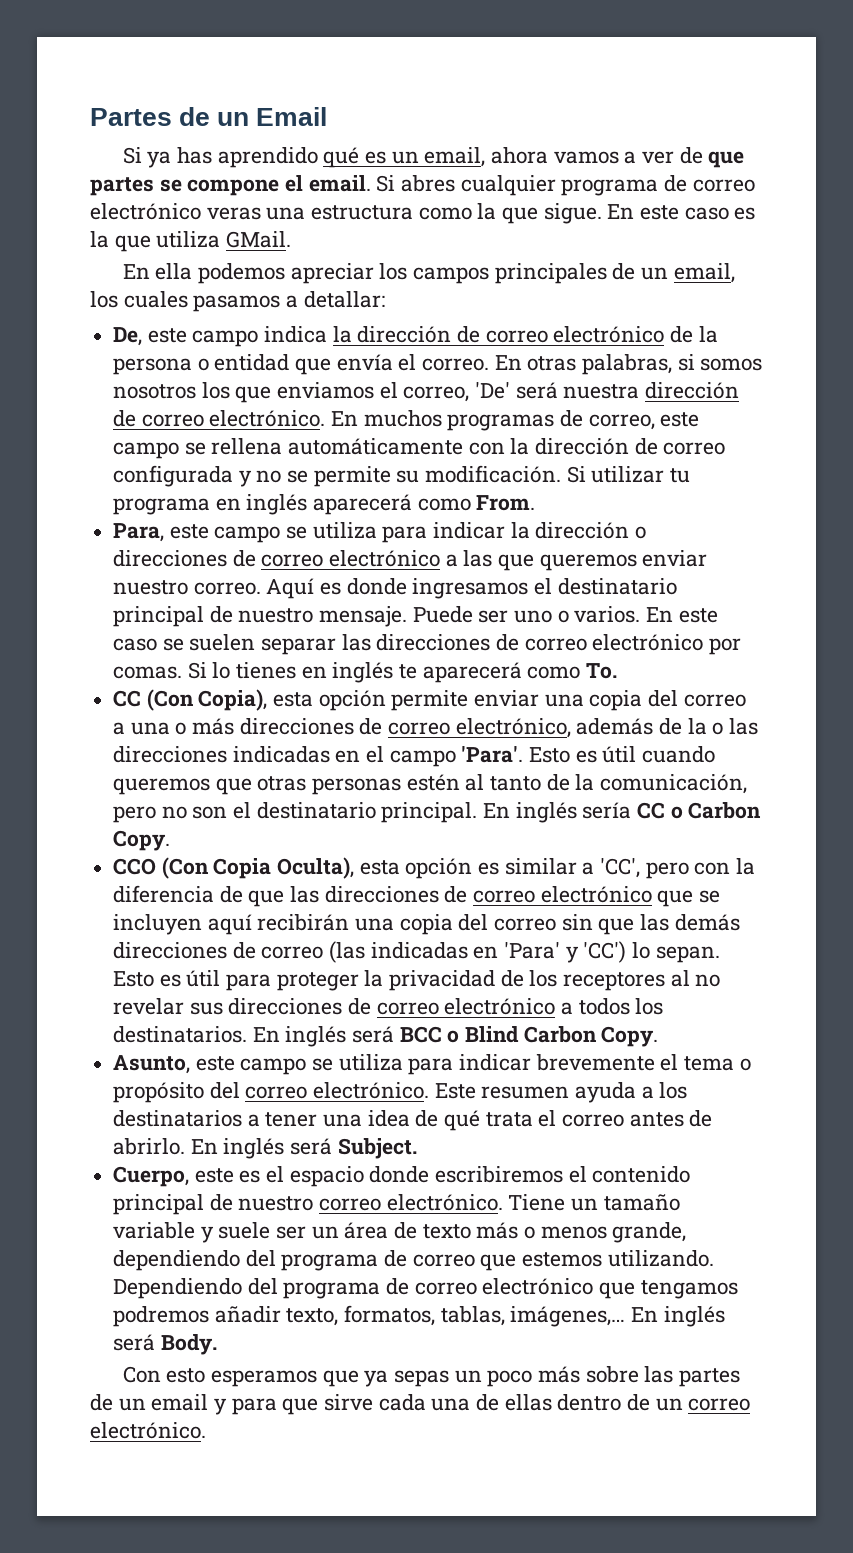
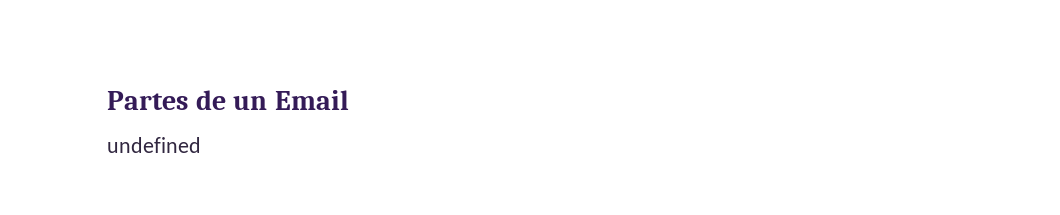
[122,147,745,168] [90,175,755,196] [90,203,756,224] [90,231,292,252] [122,263,735,284] [90,291,385,312] [113,326,718,347] [113,354,763,375] [113,382,740,403] [113,410,700,431] [113,438,726,459] [113,465,691,487] [113,494,536,515] [113,522,647,543] [113,550,708,571] [113,578,677,599] [113,606,718,627] [113,634,742,655] [113,662,618,683] [113,689,746,711] [113,718,759,738] [113,746,716,767] [113,774,748,795] [113,802,762,823] [113,830,171,851] [113,857,756,879] [113,885,721,907] [113,914,740,935] [113,941,720,963] [113,970,721,991] [113,998,664,1015] [113,1026,659,1047] [113,1054,751,1075] [113,1082,688,1103] [113,1110,713,1131] [113,1138,417,1159] [113,1166,691,1187] [113,1194,680,1215] [113,1222,687,1243] [113,1250,714,1271] [113,1278,738,1299] [113,1305,725,1327] [113,1334,217,1355] [122,1366,740,1387] [90,1394,751,1415] [90,1422,206,1439] Si ya has aprendido qué es un email, ahora vamos a ver de que partes se compone el email. Si abres cualquier programa de correo electrónico veras una estructura como la que sigue. En este caso es la que utiliza GMail. // En ella podemos apreciar los campos principales de un email, los cuales pasamos a detallar: // De, este campo indica la dirección de correo electrónico de la persona o entidad que envía el correo. En otras palabras, si somos nosotros los que enviamos el correo, 'De' será nuestra dirección de correo electrónico. En muchos programas de correo, este campo se rellena automáticamente con la dirección de correo configurada y no se permite su modificación. Si utilizar tu programa en inglés aparecerá como From. // Para, este campo se utiliza para indicar la dirección o direcciones de correo electrónico a las que queremos enviar nuestro correo. Aquí es donde ingresamos el destinatario principal de nuestro mensaje. Puede ser uno o varios. En este caso se suelen separar las direcciones de correo electrónico por comas. Si lo tienes en inglés te aparecerá como To. // CC (Con Copia), esta opción permite enviar una copia del correo a una o más direcciones de correo electrónico, además de la o las direcciones indicadas en el campo 'Para'. Esto es útil cuando queremos que otras personas estén al tanto de la comunicación, pero no son el destinatario principal. En inglés sería CC o Carbon Copy. // CCO (Con Copia Oculta), esta opción es similar a 'CC', pero con la diferencia de que las direcciones de correo electrónico que se incluyen aquí recibirán una copia del correo sin que las demás direcciones de correo (las indicadas en 'Para' y 'CC') lo sepan. Esto es útil para proteger la privacidad de los receptores al no revelar sus direcciones de correo electrónico a todos los destinatarios. En inglés será BCC o Blind Carbon Copy. // Asunto, este campo se utiliza para indicar brevemente el tema o propósito del correo electrónico. Este resumen ayuda a los destinatarios a tener una idea de qué trata el correo antes de abrirlo. En inglés será Subject. // Cuerpo, este es el espacio donde escribiremos el contenido principal de nuestro correo electrónico. Tiene un tamaño variable y suele ser un área de texto más o menos grande, dependiendo del programa de correo que estemos utilizando. Dependiendo del programa de correo electrónico que tengamos podremos añadir texto, formatos, tablas, imágenes,… En inglés será Body. // Con esto esperamos que ya sepas un poco más sobre las partes de un email y para que sirve cada una de ellas dentro de un correo electrónico. -> [107,137,201,153] undefined

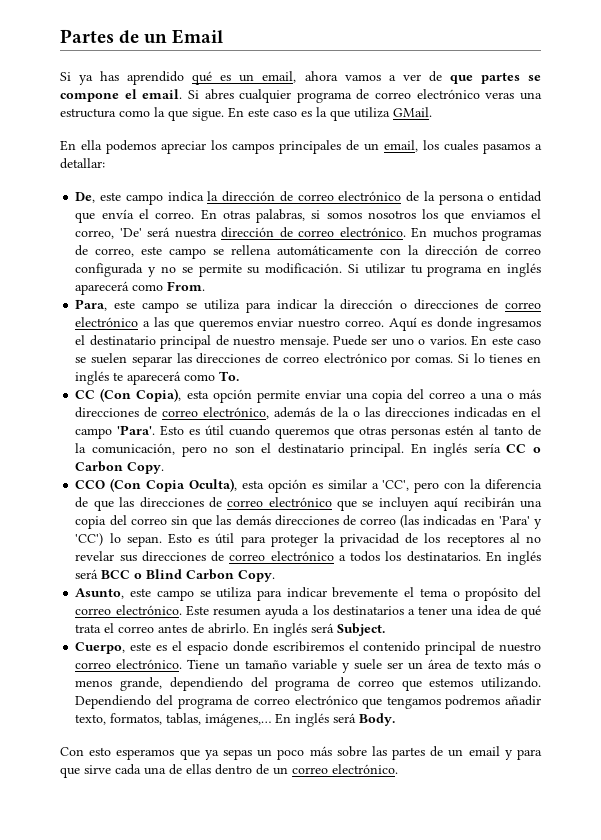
[107,137,201,153] undefined -> [60,71,541,85] [60,89,542,103] [60,107,432,121] [60,140,542,154] [60,158,105,169] [75,191,542,205] [75,209,542,223] [75,227,541,241] [75,245,541,259] [75,263,542,277] [75,281,206,295] [75,299,541,313] [75,317,542,331] [75,335,541,349] [75,353,541,367] [75,371,240,385] [75,388,541,403] [75,407,542,419] [75,425,541,439] [75,443,542,457] [75,461,165,474] [75,478,542,493] [75,497,542,511] [75,515,543,529] [75,533,542,547] [75,551,542,565] [75,569,276,582] [75,587,542,601] [75,605,541,619] [75,623,386,637] [75,641,541,655] [75,659,541,673] [75,677,542,691] [75,695,541,709] [75,713,396,727] [60,746,542,760] [60,764,398,778] Si ya has aprendido qué es un email, ahora vamos a ver de que partes se compone el email. Si abres cualquier programa de correo electrónico veras una estructura como la que sigue. En este caso es la que utiliza GMail. // En ella podemos apreciar los campos principales de un email, los cuales pasamos a detallar: // De, este campo indica la dirección de correo electrónico de la persona o entidad que envía el correo. En otras palabras, si somos nosotros los que enviamos el correo, 'De' será nuestra dirección de correo electrónico. En muchos programas de correo, este campo se rellena automáticamente con la dirección de correo configurada y no se permite su modificación. Si utilizar tu programa en inglés aparecerá como From. // Para, este campo se utiliza para indicar la dirección o direcciones de correo electrónico a las que queremos enviar nuestro correo. Aquí es donde ingresamos el destinatario principal de nuestro mensaje. Puede ser uno o varios. En este caso se suelen separar las direcciones de correo electrónico por comas. Si lo tienes en inglés te aparecerá como To. // CC (Con Copia), esta opción permite enviar una copia del correo a una o más direcciones de correo electrónico, además de la o las direcciones indicadas en el campo 'Para'. Esto es útil cuando queremos que otras personas estén al tanto de la comunicación, pero no son el destinatario principal. En inglés sería CC o Carbon Copy. // CCO (Con Copia Oculta), esta opción es similar a 'CC', pero con la diferencia de que las direcciones de correo electrónico que se incluyen aquí recibirán una copia del correo sin que las demás direcciones de correo (las indicadas en 'Para' y 'CC') lo sepan. Esto es útil para proteger la privacidad de los receptores al no revelar sus direcciones de correo electrónico a todos los destinatarios. En inglés será BCC o Blind Carbon Copy. // Asunto, este campo se utiliza para indicar brevemente el tema o propósito del correo electrónico. Este resumen ayuda a los destinatarios a tener una idea de qué trata el correo antes de abrirlo. En inglés será Subject. // Cuerpo, este es el espacio donde escribiremos el contenido principal de nuestro correo electrónico. Tiene un tamaño variable y suele ser un área de texto más o menos grande, dependiendo del programa de correo que estemos utilizando. Dependiendo del programa de correo electrónico que tengamos podremos añadir texto, formatos, tablas, imágenes,… En inglés será Body. // Con esto esperamos que ya sepas un poco más sobre las partes de un email y para que sirve cada una de ellas dentro de un correo electrónico.

